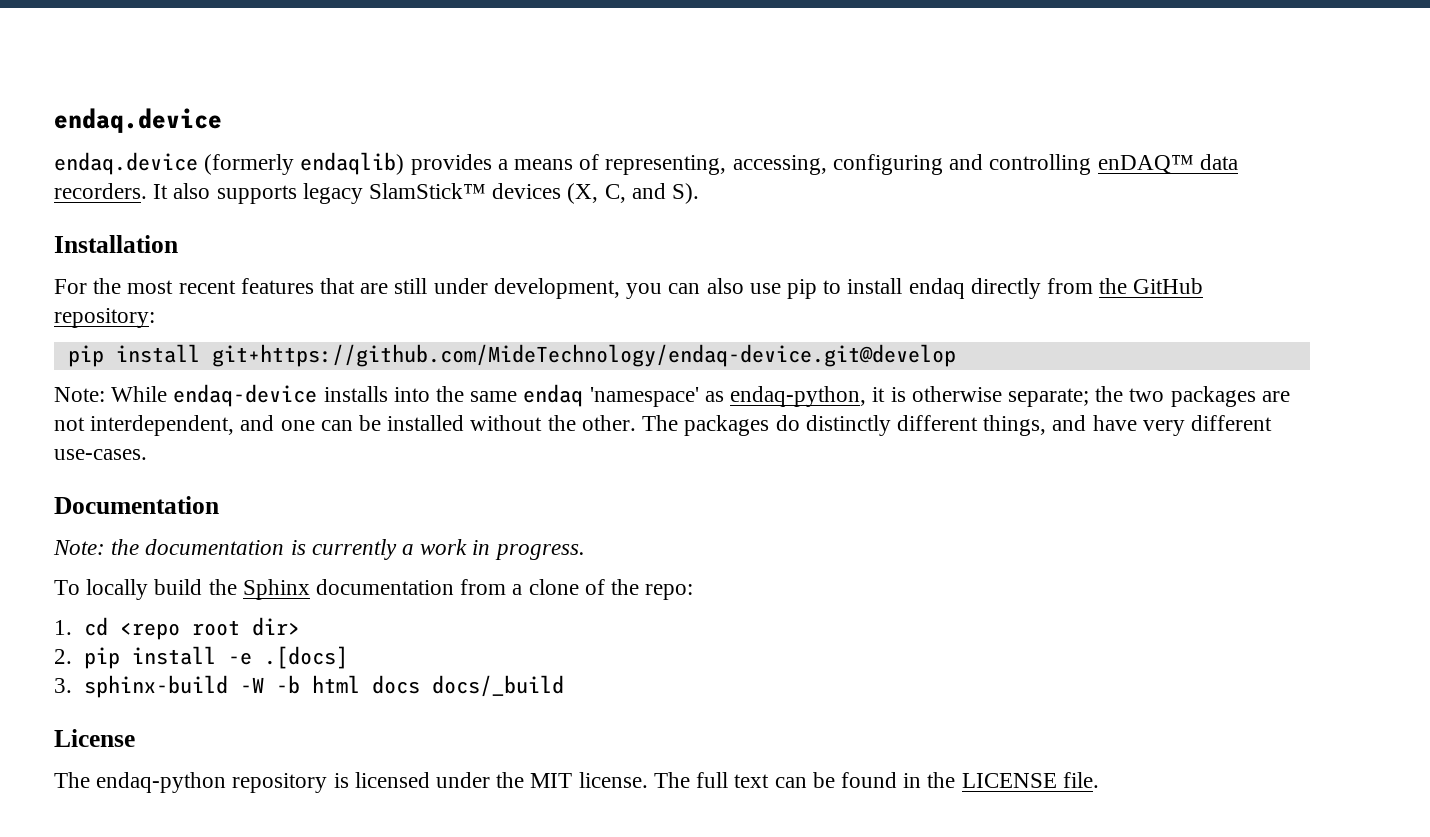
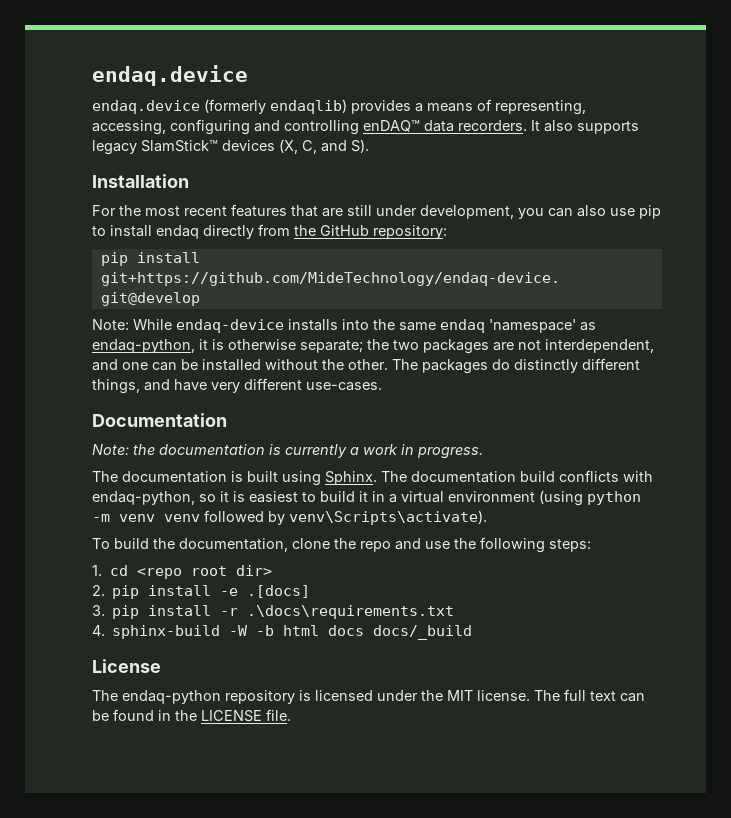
(585, 552) none -> [92,470,653,486] [92,490,641,506] [92,510,487,525] // The documentation is built using Sphinx. The documentation build conflicts with endaq-python, so it is easiest to build it in a virtual environment (using python -m venv venv followed by venv\Scripts\activate).
[86,579,149,600] locally -> (110, 543) none
[242,579,694,600] Sphinx documentation from a clone of the repo: -> [179,537,591,553] documentation, clone the repo and use the following steps:
(72, 685) none -> [112,605,455,619] [92,625,105,636] pip install -r .\docs\requirements.txt // 4.

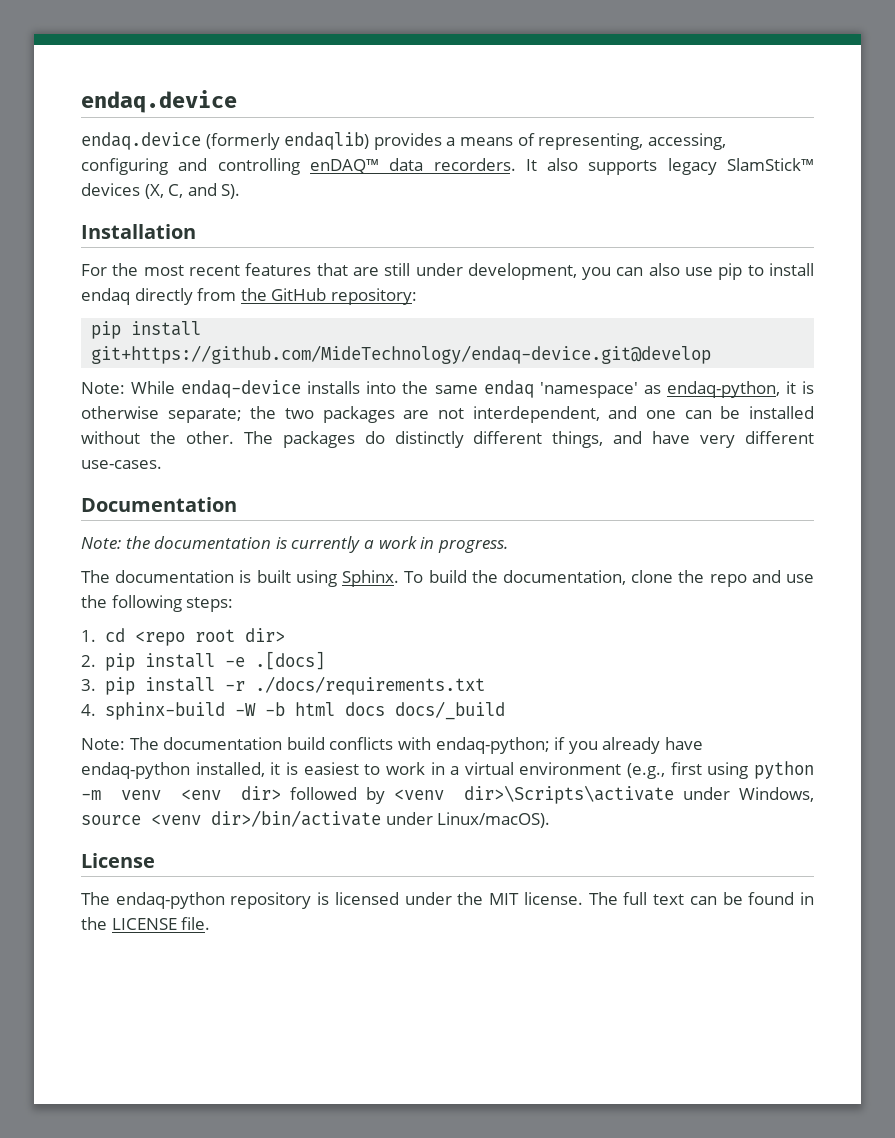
[381,470,653,483] [92,490,641,506] [92,510,487,525] The documentation build conflicts with endaq-python, so it is easiest to build it in a virtual environment (using python -m venv venv followed by venv\Scripts\activate). // -> (400, 578) none
[247,605,455,619] .\docs\requirements.txt -> [254,676,485,695] ./docs/requirements.txt
(473, 632) none -> [81,737,703,754] [81,761,814,779] [81,785,814,804] [81,810,551,828] // Note: The documentation build conflicts with endaq-python; if you already have endaq-python installed, it is easiest to work in a virtual environment (e.g., first using python -m venv <env dir> followed by <venv dir>\Scripts\activate under Windows, source <venv dir>/bin/activate under Linux/macOS).

